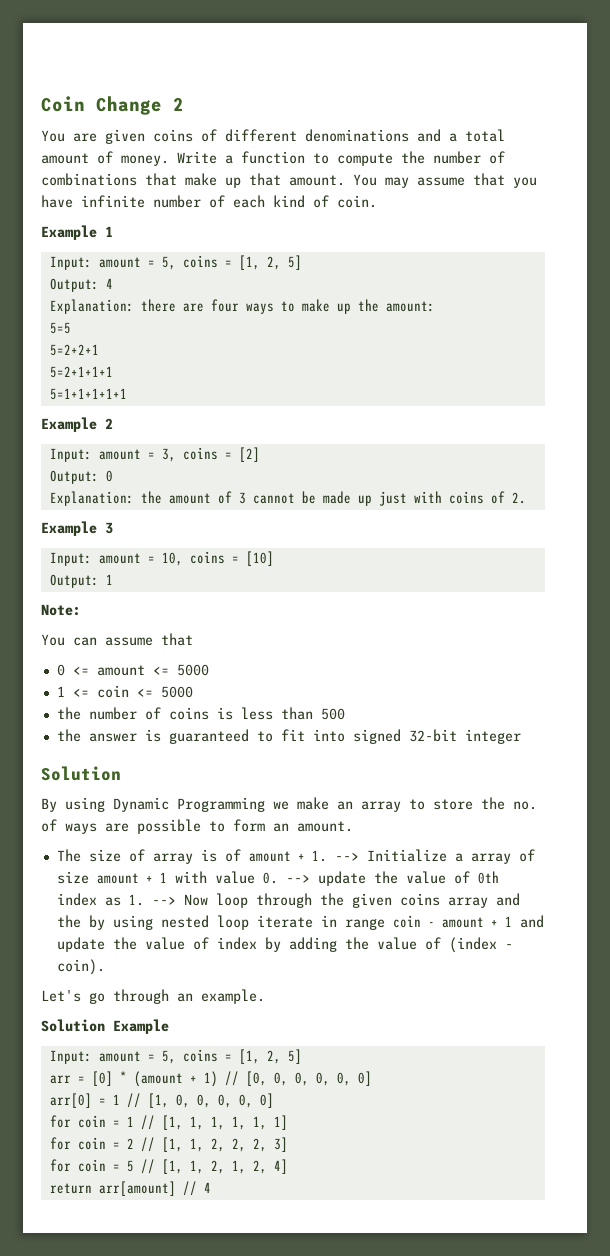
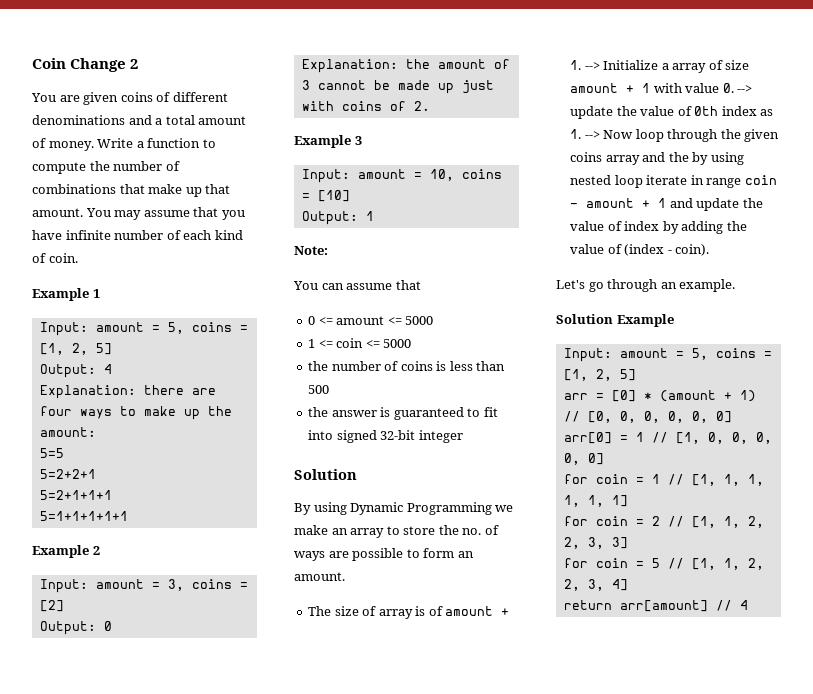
[252,1138,267,1152] 2, -> [587,537,604,549] 3,
[231,1160,267,1174] 1, 2, -> [563,579,604,591] 2, 3,

